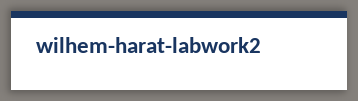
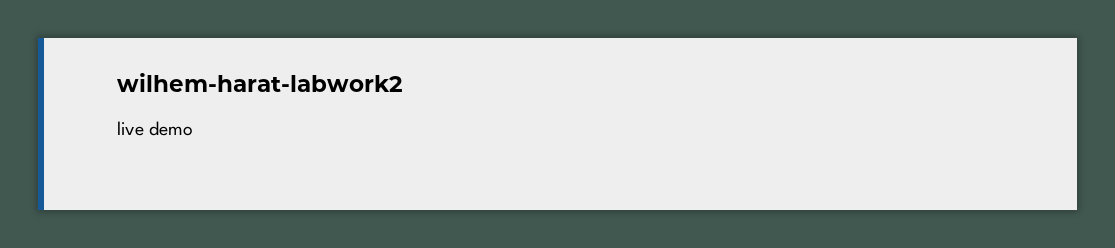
(261, 45) none -> [117,121,194,136] // live demo

